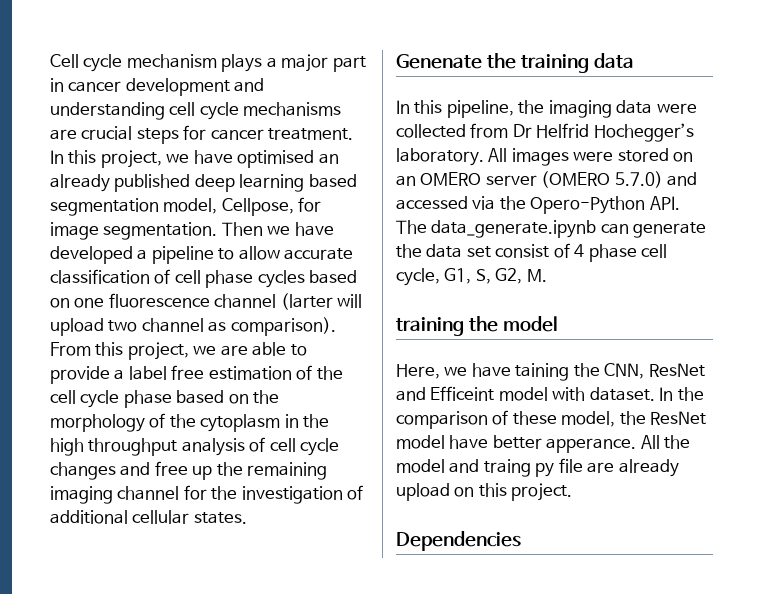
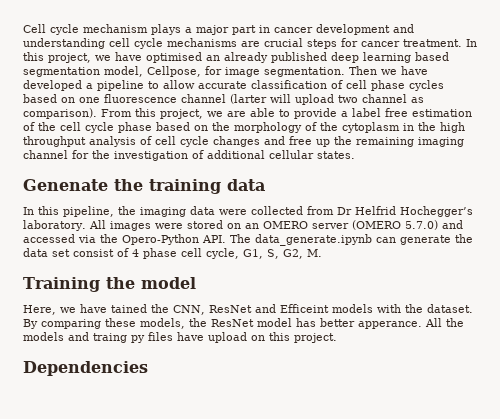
[396,317,464,336] training -> [23,277,100,292] Training
[515,363,570,381] taining -> [111,304,147,313] tained
[498,387,704,401] [396,410,616,429] model with dataset. In the comparison of these model, -> [332,304,473,313] [23,318,185,329] models with the dataset. By comparing these models,
[449,435,489,449] have -> [296,318,316,327] has
[396,459,445,473] model -> [23,332,64,341] models
[558,458,679,477] file are already -> [148,332,204,341] files have

